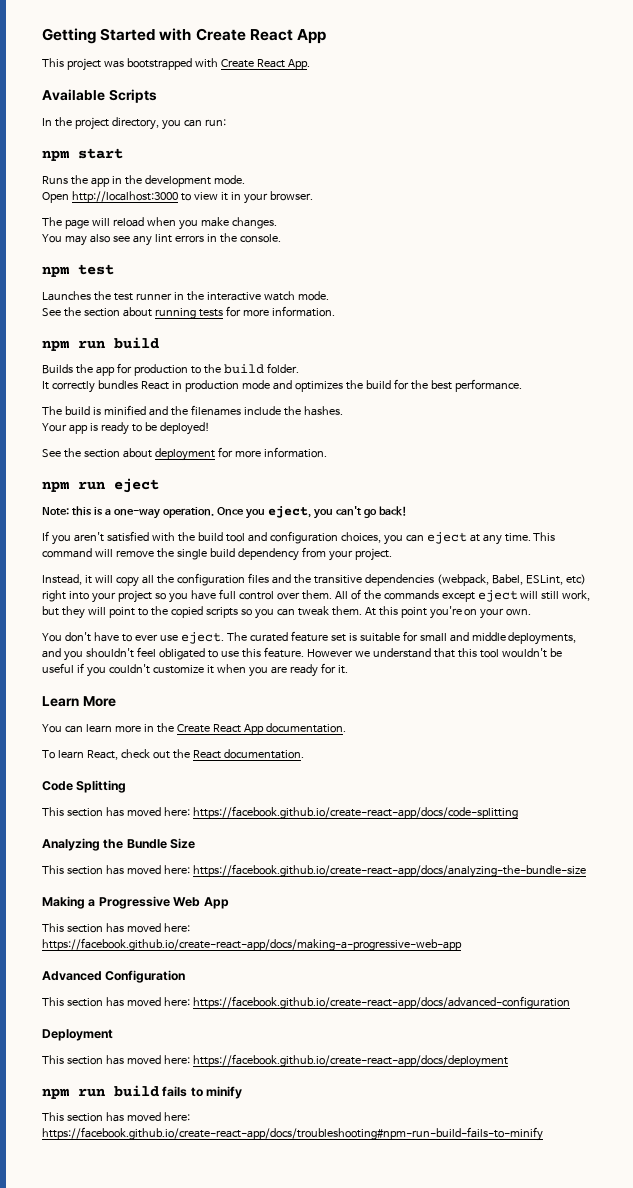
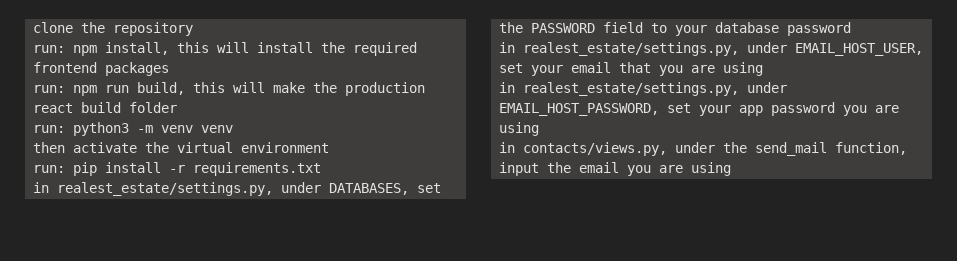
[42,28,326,44] [42,58,310,71] [42,89,157,103] [42,117,226,130] [42,148,123,161] [42,175,245,187] [42,191,313,204] [42,217,277,230] [42,233,281,246] [42,264,114,277] [42,291,329,301] [42,306,335,319] [42,337,159,351] [42,363,299,376] [42,379,522,393] [42,405,343,416] [42,422,210,435] [42,447,327,461] [42,478,159,493] [42,506,407,519] [42,531,556,545] [42,547,392,561] [42,573,586,587] [42,589,591,603] [42,606,532,619] [42,631,577,645] [42,647,562,661] [42,663,348,677] [42,696,116,707] [42,723,346,735] [42,749,304,760] [42,780,127,793] [42,806,518,819] [42,838,196,851] [42,864,586,878] [42,896,229,909] [42,923,190,933] [42,938,462,951] [42,970,186,983] [42,996,570,1009] [42,1029,113,1041] [42,1054,508,1068] [42,1085,243,1099] [42,1112,190,1122] [42,1127,543,1141] Getting Started with Create React App // This project was bootstrapped with Create React App. // Available Scripts // In the project directory, you can run: // npm start // Runs the app in the development mode. // Open http://localhost:3000 to view it in your browser. // The page will reload when you make changes. // You may also see any lint errors in the console. // npm test // Launches the test runner in the interactive watch mode. // See the section about running tests for more information. // npm run build // Builds the app for production to the build folder. // It correctly bundles React in production mode and optimizes the build for the best performance. // The build is minified and the filenames include the hashes. // Your app is ready to be deployed! // See the section about deployment for more information. // npm run eject // Note: this is a one-way operation. Once you eject, you can't go back! // If you aren't satisfied with the build tool and configuration choices, you can eject at any time. This command will remove the single build dependency from your project. // Instead, it will copy all the configuration files and the transitive dependencies (webpack, Babel, ESLint, etc) right into your project so you have full control over them. All of the commands except eject will still work, but they will point to the copied scripts so you can tweak them. At this point you're on your own. // You don't have to ever use eject. The curated feature set is suitable for small and middle deployments, and you shouldn't feel obligated to use this feature. However we understand that this tool wouldn't be useful if you couldn't customize it when you are ready for it. // Learn More // You can learn more in the Create React App documentation. // To learn React, check out the React documentation. // Code Splitting // This section has moved here: https://facebook.github.io/create-react-app/docs/code-splitting // Analyzing the Bundle Size // This section has moved here: https://facebook.github.io/create-react-app/docs/analyzing-the-bundle-size // Making a Progressive Web App // This section has moved here: https://facebook.github.io/create-react-app/docs/making-a-progressive-web-app // Advanced Configuration // This section has moved here: https://facebook.github.io/create-react-app/docs/advanced-configuration // Deployment // This section has moved here: https://facebook.github.io/create-react-app/docs/deployment // npm run build fails to minify // This section has moved here: https://facebook.github.io/create-react-app/docs/troubleshooting#npm-run-build-fails-to-minify -> [33,22,194,36] [33,42,418,56] [33,62,170,76] [33,82,426,96] [33,102,178,113] [33,122,234,136] [33,142,330,153] [33,162,322,176] [33,182,442,196] [499,22,852,36] [499,42,924,56] [499,62,764,76] [499,82,788,96] [499,102,900,116] [499,122,540,136] [499,142,908,156] [499,162,732,176] clone the repository // run: npm install, this will install the required frontend packages // run: npm run build, this will make the production react build folder // run: python3 -m venv venv // then activate the virtual environment // run: pip install -r requirements.txt // in realest_estate/settings.py, under DATABASES, set the PASSWORD field to your database password // in realest_estate/settings.py, under EMAIL_HOST_USER, set your email that you are using // in realest_estate/settings.py, under EMAIL_HOST_PASSWORD, set your app password you are using // in contacts/views.py, under the send_mail function, input the email you are using

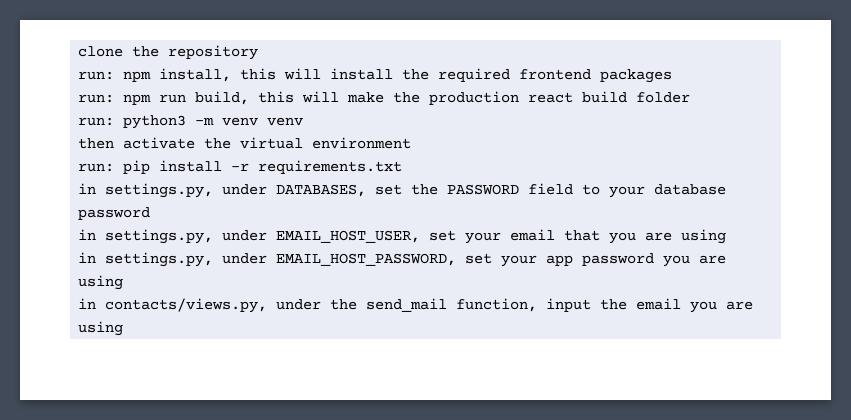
[57,182,274,196] realest_estate/settings.py, -> [105,183,214,198] settings.py,
[523,42,740,56] realest_estate/settings.py, -> [105,229,214,244] settings.py,
[523,82,740,96] realest_estate/settings.py, -> [105,252,214,267] settings.py,

